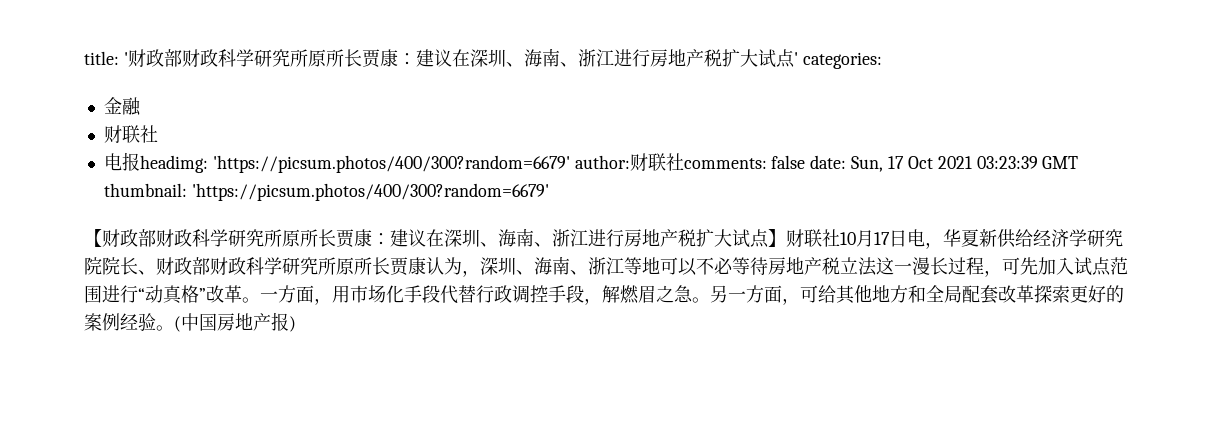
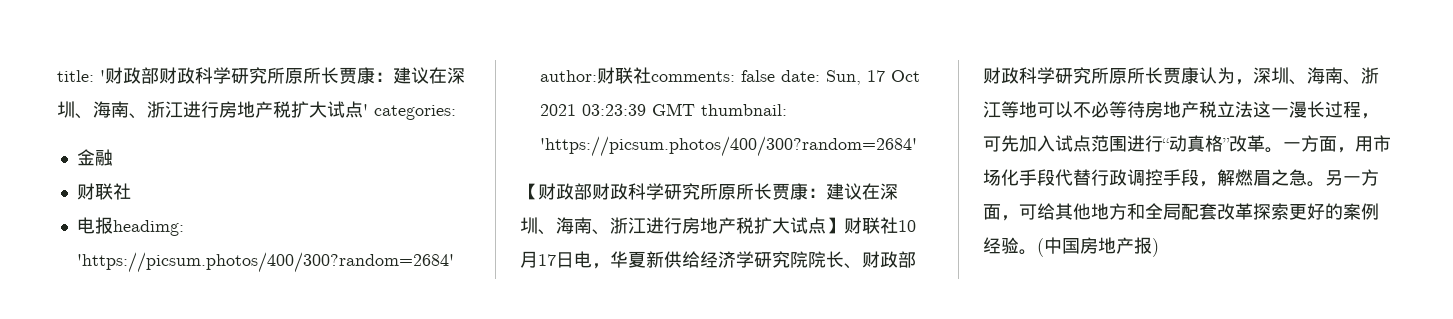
[212,155,570,173] 'https://picsum.photos/400/300?random=6679' -> [76,252,454,273] 'https://picsum.photos/400/300?random=2684'
[191,183,549,201] 'https://picsum.photos/400/300?random=6679' -> [539,136,917,157] 'https://picsum.photos/400/300?random=2684'

